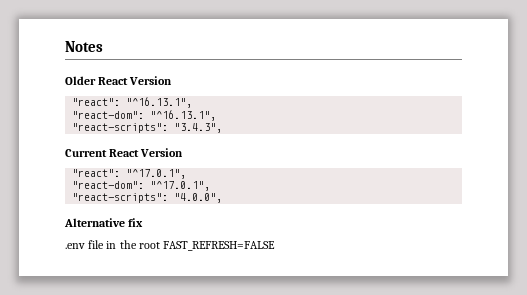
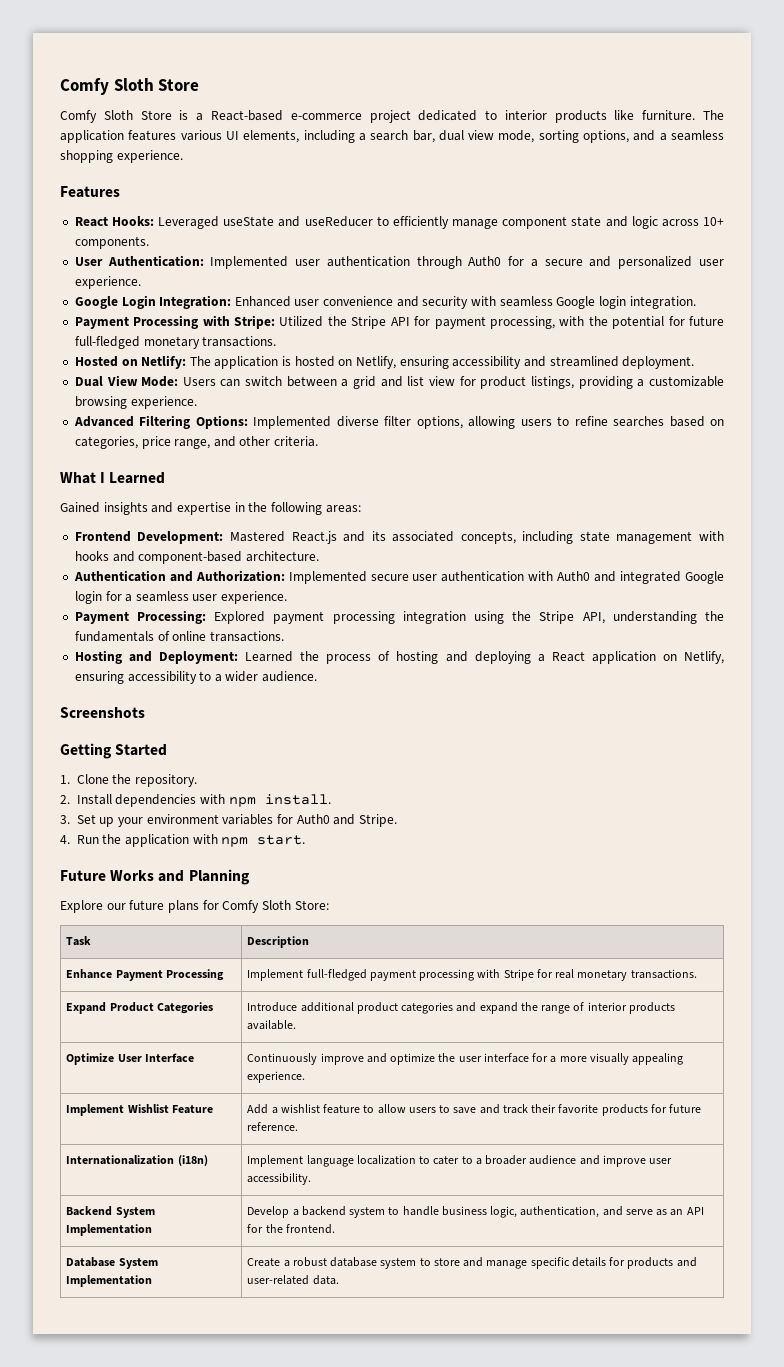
[65,41,103,52] [65,76,173,85] [72,97,193,108] [72,110,217,121] [72,123,223,133] [65,148,184,157] [72,169,187,179] [72,181,211,191] [72,193,223,203] [64,218,144,227] [65,240,276,251] Notes // Older React Version // "react": "^16.13.1", // "react-dom": "^16.13.1", // "react-scripts": "3.4.3", // Current React Version // "react": "^17.0.1", // "react-dom": "^17.0.1", // "react-scripts": "4.0.0", // Alternative fix // .env file in the root FAST_REFRESH=FALSE -> [60,78,200,95] [60,110,725,123] [60,130,724,143] [60,150,183,163] [60,186,120,198] [74,216,724,229] [74,236,149,249] [74,255,724,269] [74,276,141,289] [74,295,696,309] [74,315,724,329] [74,336,277,349] [74,355,695,369] [74,375,724,389] [74,396,197,409] [73,415,725,429] [74,436,319,449] [60,472,166,484] [60,502,361,515] [74,531,724,544] [74,551,319,564] [73,570,724,584] [74,591,288,604] [74,610,724,624] [74,631,284,642] [74,650,725,664] [74,671,318,684] [60,707,145,718] [60,743,168,759] [60,774,198,787] [60,794,331,807] [60,814,397,827] [60,834,306,847] [60,869,250,885] [60,900,329,913] [66,936,92,946] [247,936,310,948] [66,969,224,981] [247,969,697,981] [66,1002,213,1014] [247,1002,675,1014] [247,1020,297,1030] [66,1053,194,1065] [247,1053,684,1065] [247,1071,306,1083] [66,1104,213,1116] [247,1104,702,1116] [247,1122,299,1131] [66,1155,208,1166] [247,1155,673,1167] [247,1173,312,1185] [66,1206,155,1218] [66,1224,153,1236] [247,1206,704,1218] [247,1224,335,1234] [66,1257,158,1269] [66,1275,153,1287] [247,1257,697,1269] [247,1275,339,1285] Comfy Sloth Store // Comfy Sloth Store is a React-based e-commerce project dedicated to interior products like furniture. The application features various UI elements, including a search bar, dual view mode, sorting options, and a seamless shopping experience. // Features // React Hooks: Leveraged useState and useReducer to efficiently manage component state and logic across 10+ components. // User Authentication: Implemented user authentication through Auth0 for a secure and personalized user experience. // Google Login Integration: Enhanced user convenience and security with seamless Google login integration. // Payment Processing with Stripe: Utilized the Stripe API for payment processing, with the potential for future full-fledged monetary transactions. // Hosted on Netlify: The application is hosted on Netlify, ensuring accessibility and streamlined deployment. // Dual View Mode: Users can switch between a grid and list view for product listings, providing a customizable browsing experience. // Advanced Filtering Options: Implemented diverse filter options, allowing users to refine searches based on categories, price range, and other criteria. // What I Learned // Gained insights and expertise in the following areas: // Frontend Development: Mastered React.js and its associated concepts, including state management with hooks and component-based architecture. // Authentication and Authorization: Implemented secure user authentication with Auth0 and integrated Google login for a seamless user experience. // Payment Processing: Explored payment processing integration using the Stripe API, understanding the fundamentals of online transactions. // Hosting and Deployment: Learned the process of hosting and deploying a React application on Netlify, ensuring accessibility to a wider audience. // Screenshots // Getting Started // 1. Clone the repository. // 2. Install dependencies with npm install. // 3. Set up your environment variables for Auth0 and Stripe. // 4. Run the application with npm start. // Future Works and Planning // Explore our future plans for Comfy Sloth Store: // Task | Description // Enhance Payment Processing | Implement full-fledged payment processing with Stripe for real monetary transactions. // Expand Product Categories | Introduce additional product categories and expand the range of interior products available. // Optimize User Interface | Continuously improve and optimize the user interface for a more visually appealing experience. // Implement Wishlist Feature | Add a wishlist feature to allow users to save and track their favorite products for future reference. // Internationalization (i18n) | Implement language localization to cater to a broader audience and improve user accessibility. // Backend System Implementation | Develop a backend system to handle business logic, authentication, and serve as an API for the frontend. // Database System Implementation | Create a robust database system to store and manage specific details for products and user-related data.

